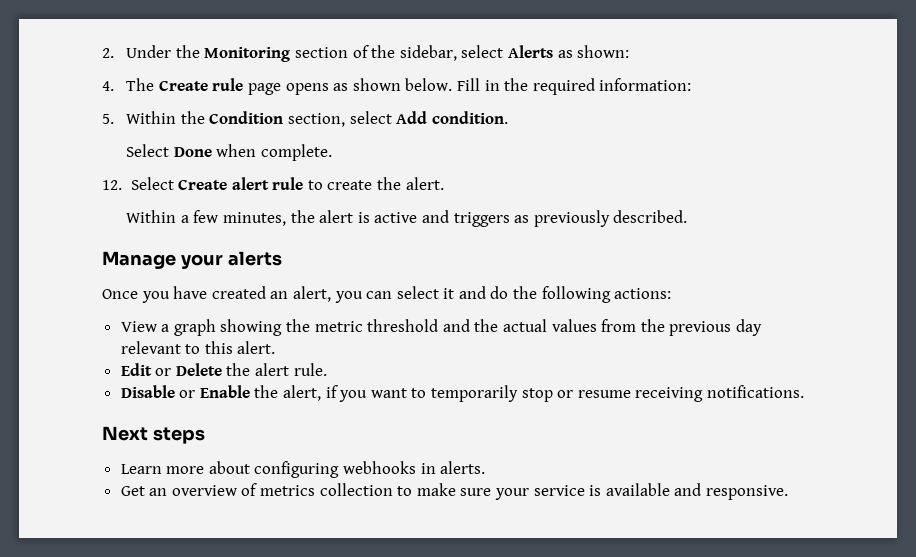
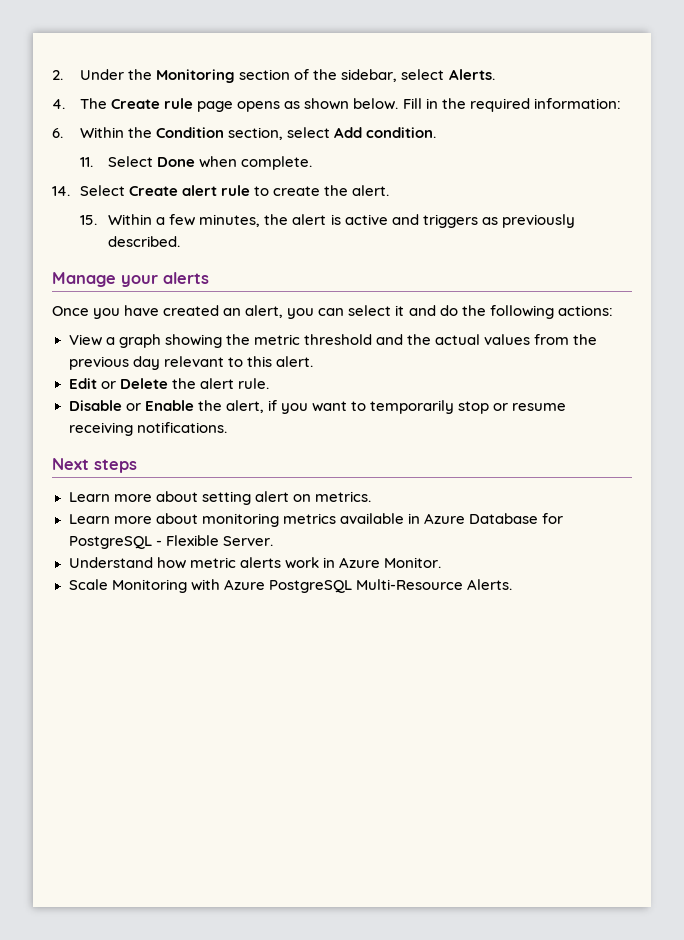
[507,45,630,58] Alerts as shown: -> [448,69,495,80] Alerts.
[102,114,114,124] 5. -> [52,128,63,138] 6.
(508, 117) none -> [80,157,94,167] 11.
[102,180,122,190] 12. -> [52,186,70,196] 14.
(444, 183) none -> [80,215,98,225] 15.
[254,461,486,478] [120,483,788,500] configuring webhooks in alerts. // Get an overview of metrics collection to make sure your service is available and responsive. -> [201,491,371,505] [68,513,563,527] [68,535,273,549] [68,557,441,569] [68,579,512,593] setting alert on metrics. // Learn more about monitoring metrics available in Azure Database for PostgreSQL - Flexible Server. // Understand how metric alerts work in Azure Monitor. // Scale Monitoring with Azure PostgreSQL Multi-Resource Alerts.

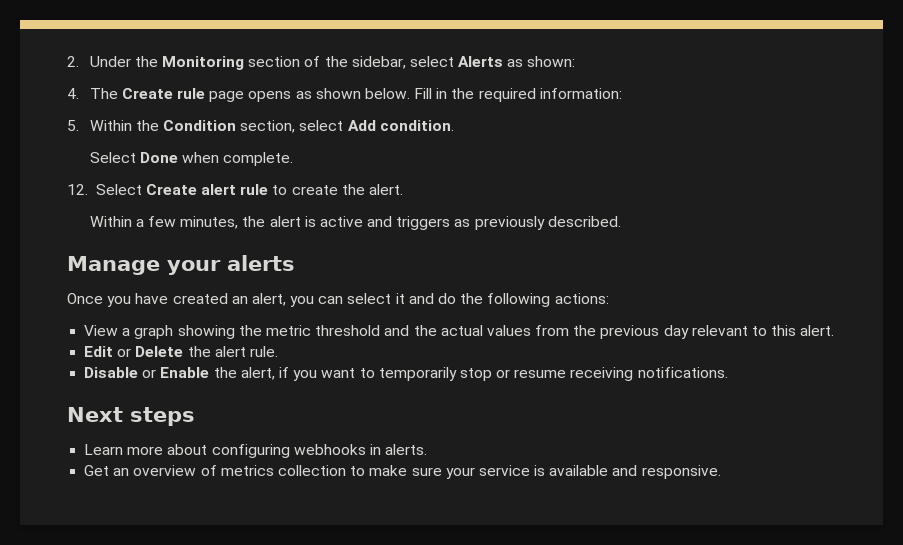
[448,69,495,80] Alerts. -> [458,56,576,67] Alerts as shown:
[52,128,63,138] 6. -> [67,120,79,131] 5.
[80,157,94,167] 11. -> (454, 125) none
[52,186,70,196] 14. -> [67,184,88,195] 12.
[80,215,98,225] 15. -> (404, 189) none
[201,491,371,505] [68,513,563,527] [68,535,273,549] [68,557,441,569] [68,579,512,593] setting alert on metrics. // Learn more about monitoring metrics available in Azure Database for PostgreSQL - Flexible Server. // Understand how metric alerts work in Azure Monitor. // Scale Monitoring with Azure PostgreSQL Multi-Resource Alerts. -> [211,444,428,458] [84,465,721,479] configuring webhooks in alerts. // Get an overview of metrics collection to make sure your service is available and responsive.

